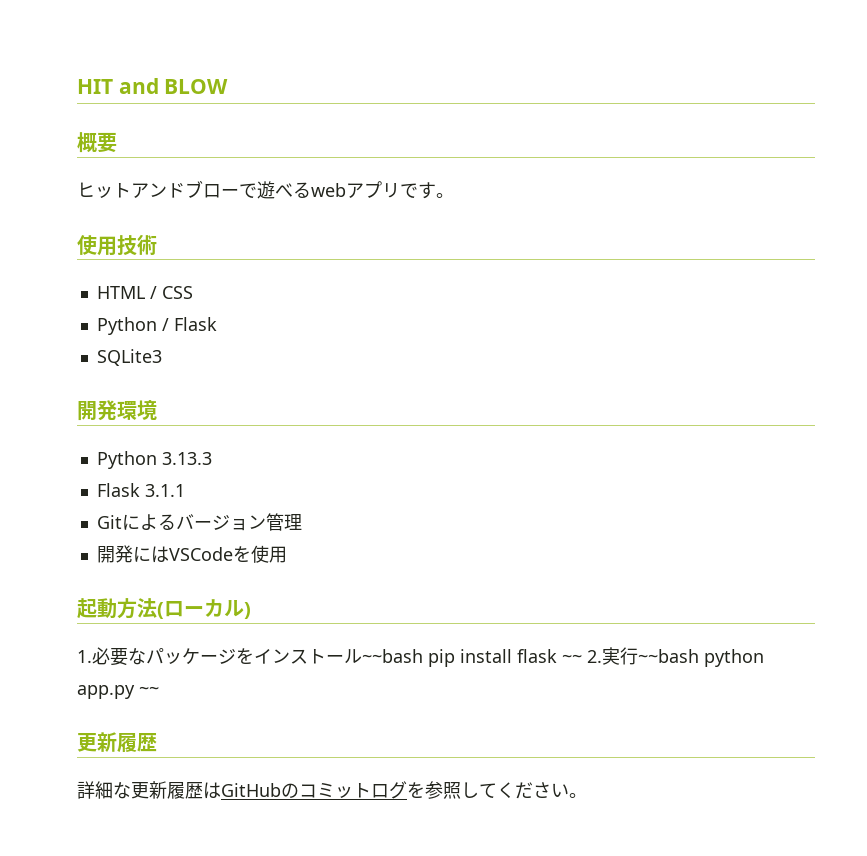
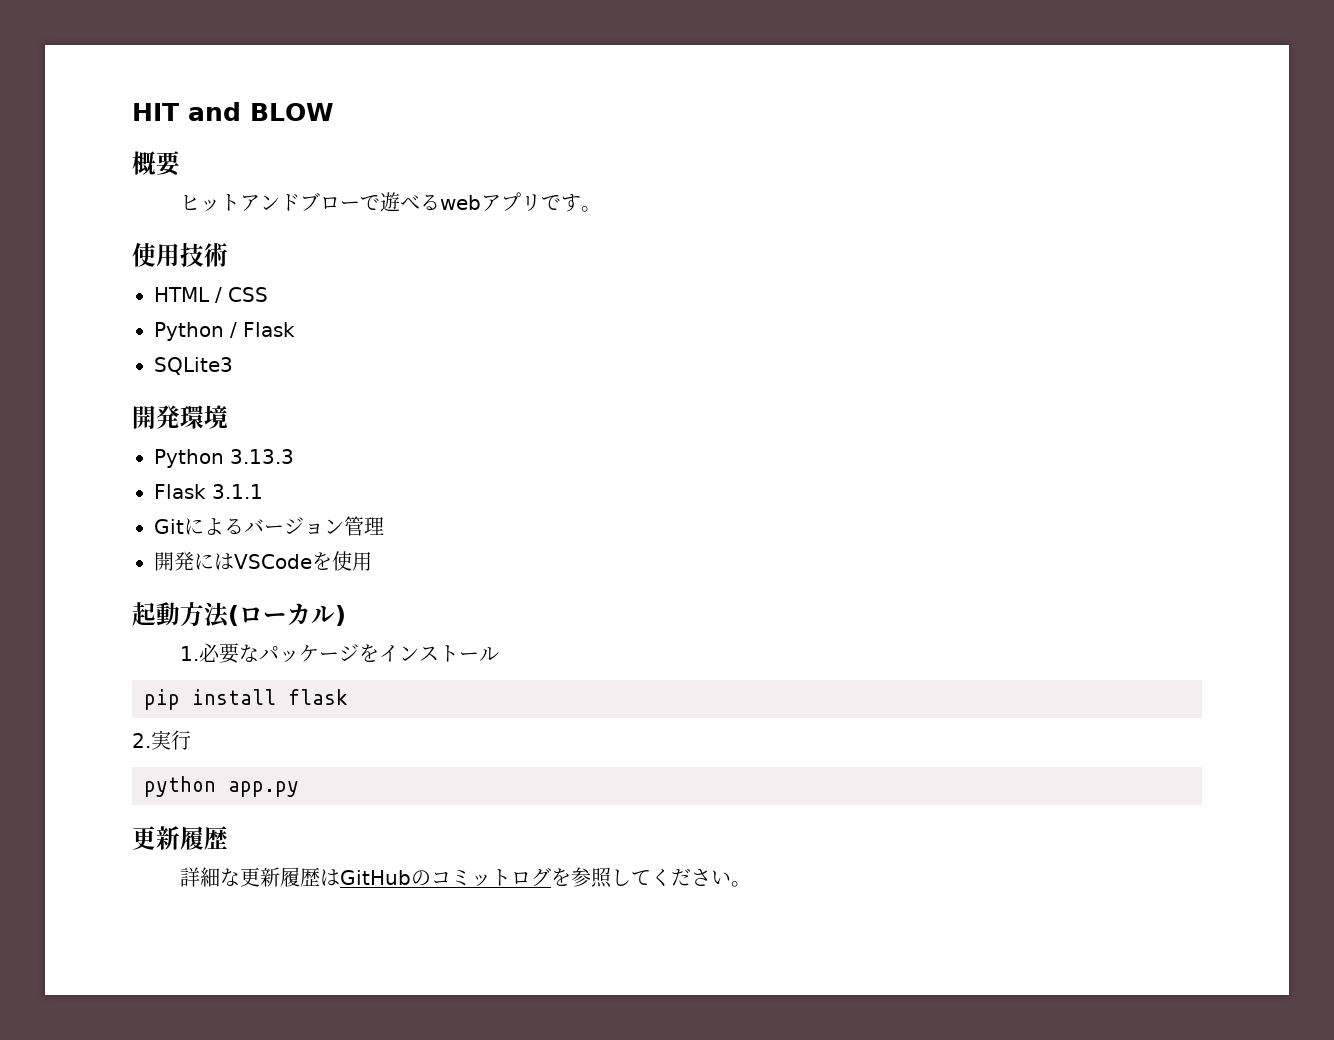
[362,649,423,663] ~~bash -> (499, 654) //
[562,654,582,663] ~~ -> (348, 697) //
[638,649,699,663] ~~bash -> (191, 740) //
[139,686,159,695] ~~ -> (299, 789) none

